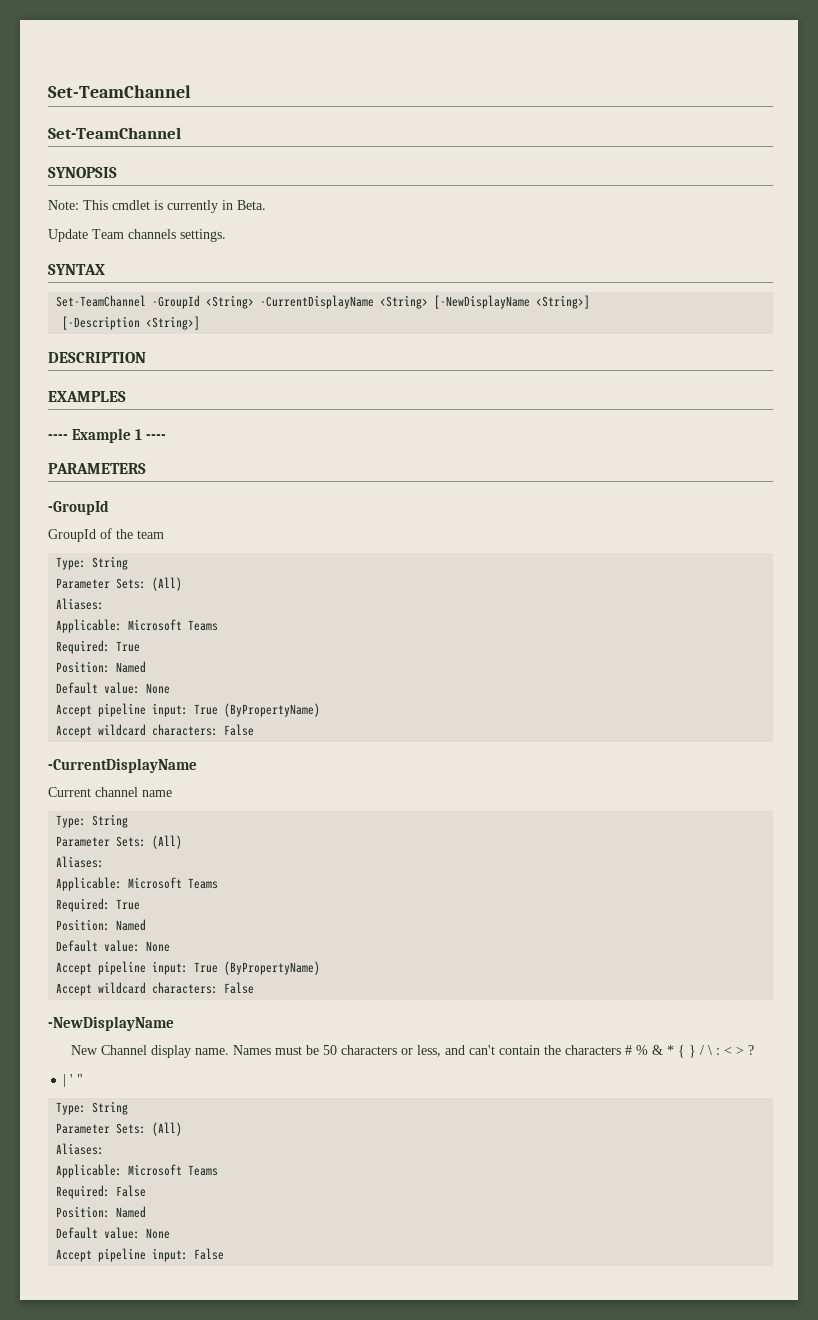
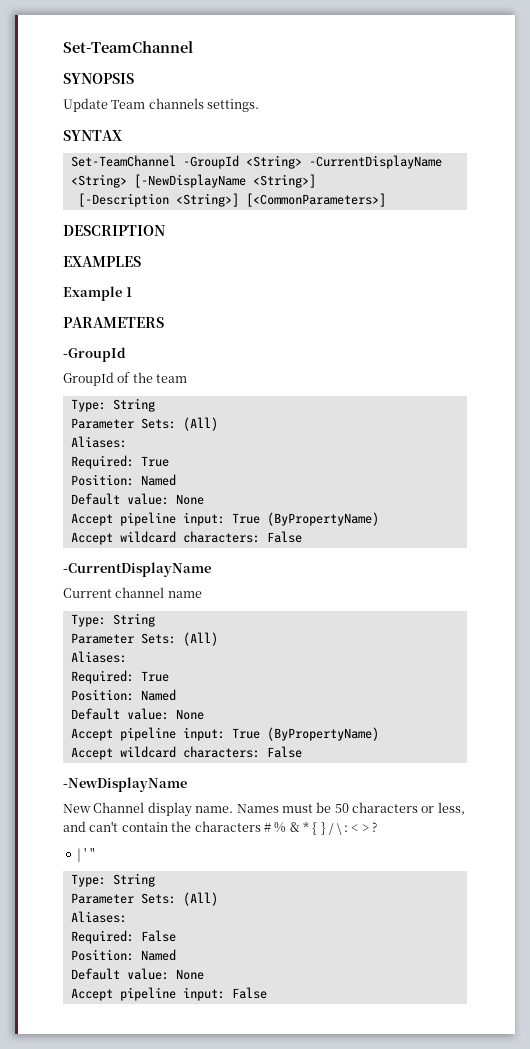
[48,85,191,98] [48,127,181,139] Set-TeamChannel // Set-TeamChannel -> [63,41,193,53] Set-TeamChannel
[48,200,266,213] // Note: This cmdlet is currently in Beta. -> (134, 78) none
(201, 323) none -> [245,193,386,207] [<CommonParameters>]
[48,434,68,440] ---- -> (141, 261) none
[145,434,166,440] ---- -> (132, 292) none
[56,619,219,633] // Applicable: Microsoft Teams -> (127, 442) none
[56,877,219,891] // Applicable: Microsoft Teams -> (127, 657) none
[56,1164,219,1178] // Applicable: Microsoft Teams -> (127, 917) none

